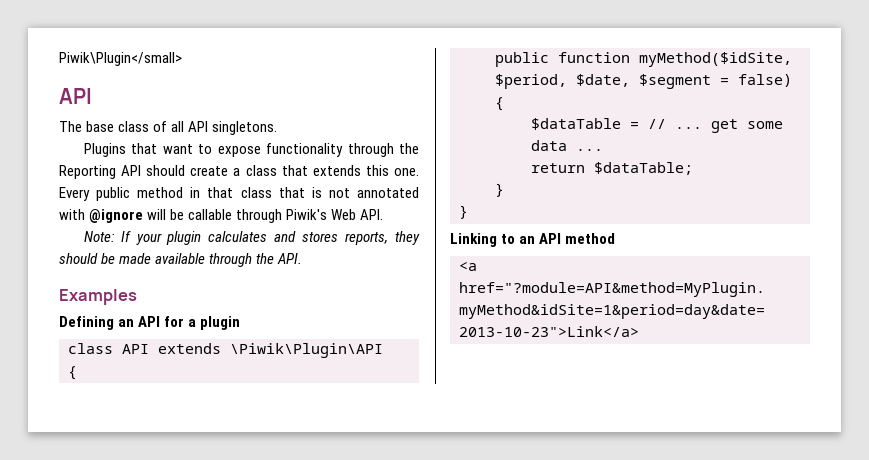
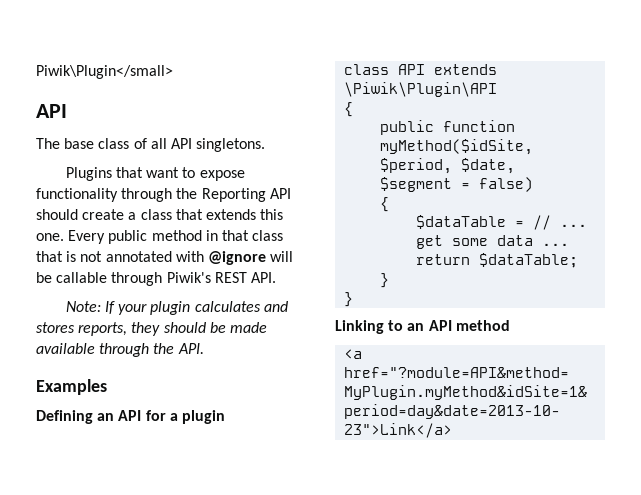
[331,209,357,220] Web -> [214,272,247,283] REST

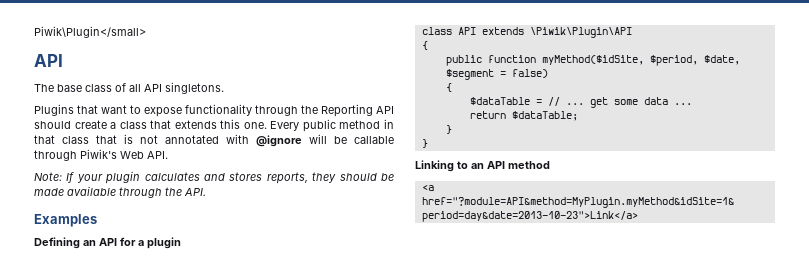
[214,272,247,283] REST -> [120,151,144,159] Web

